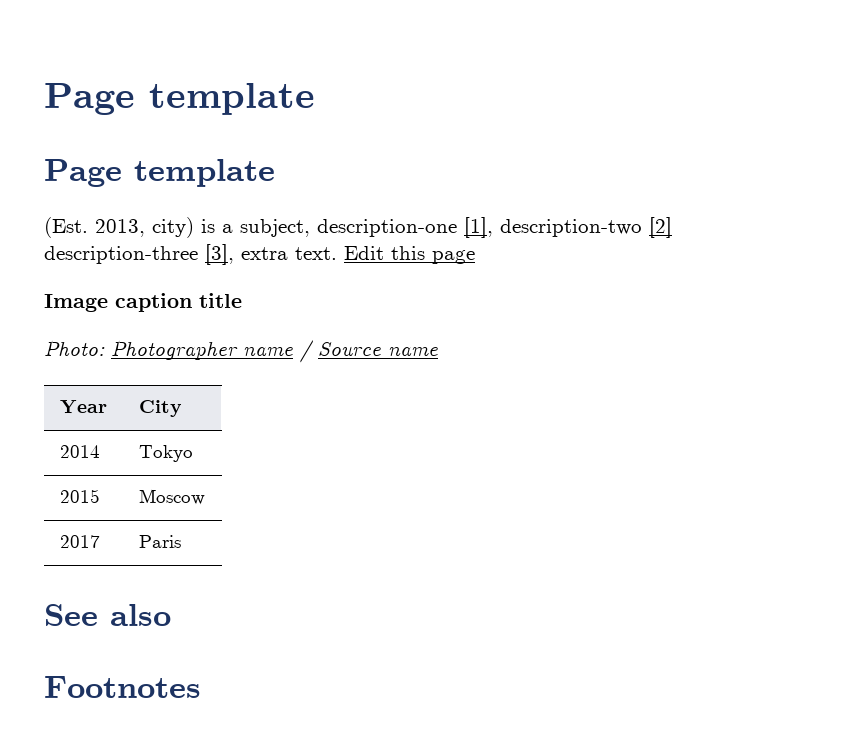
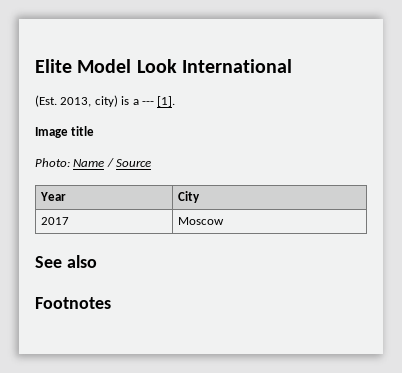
[44,83,315,115] [44,159,275,187] Page template // Page template -> [35,59,292,73] Elite Model Look International
[240,217,672,238] [44,244,475,265] subject, description-one [1], description-two [2] description-three [3], extra text. Edit this page -> [141,96,176,107] --- [1].
[115,293,192,312] caption -> (68, 132) none
[111,340,293,360] Photographer name -> [73,159,105,167] Name
[388,346,438,356] name -> (152, 163) none
[59,445,100,458] [138,445,193,462] [59,489,100,503] 2014 | Tokyo // 2015 -> [41,217,70,225] 2017
[59,535,100,548] [138,535,181,548] // 2017 | Paris -> (225, 221) none

